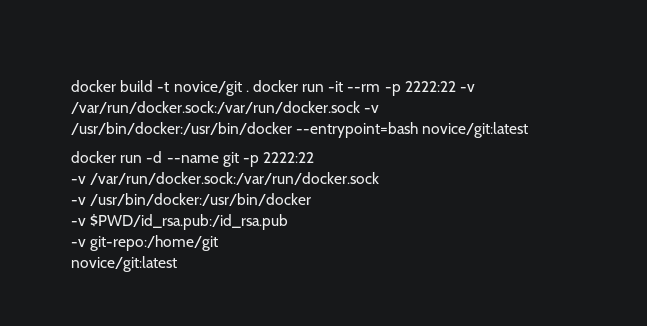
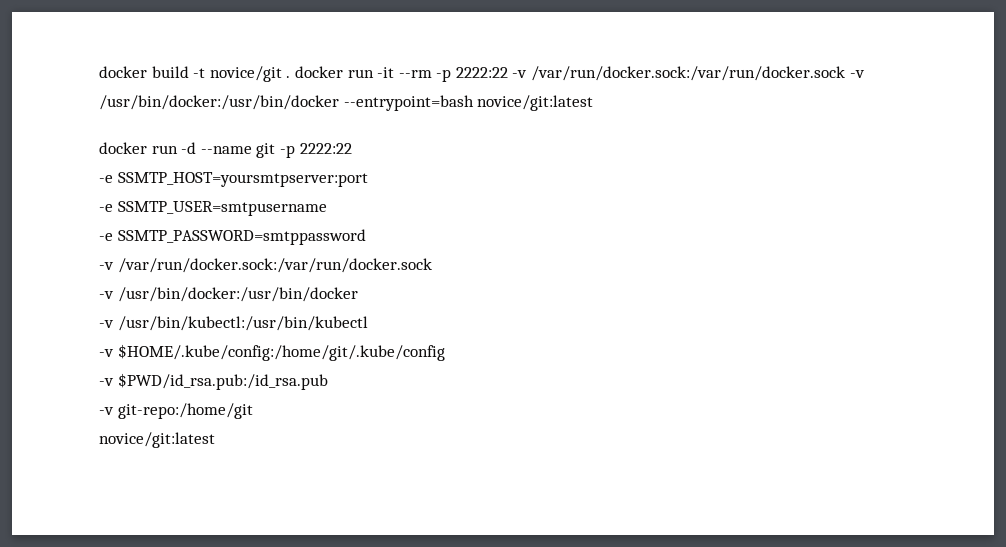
(315, 157) none -> [99,172,368,187] [99,201,327,216] [99,229,366,245] // -e SSMTP_HOST=yoursmtpserver:port // -e SSMTP_USER=smtpusername // -e SSMTP_PASSWORD=smtppassword
(312, 199) none -> [99,316,368,331] [99,344,445,361] // -v /usr/bin/kubectl:/usr/bin/kubectl // -v $HOME/.kube/config:/home/git/.kube/config

